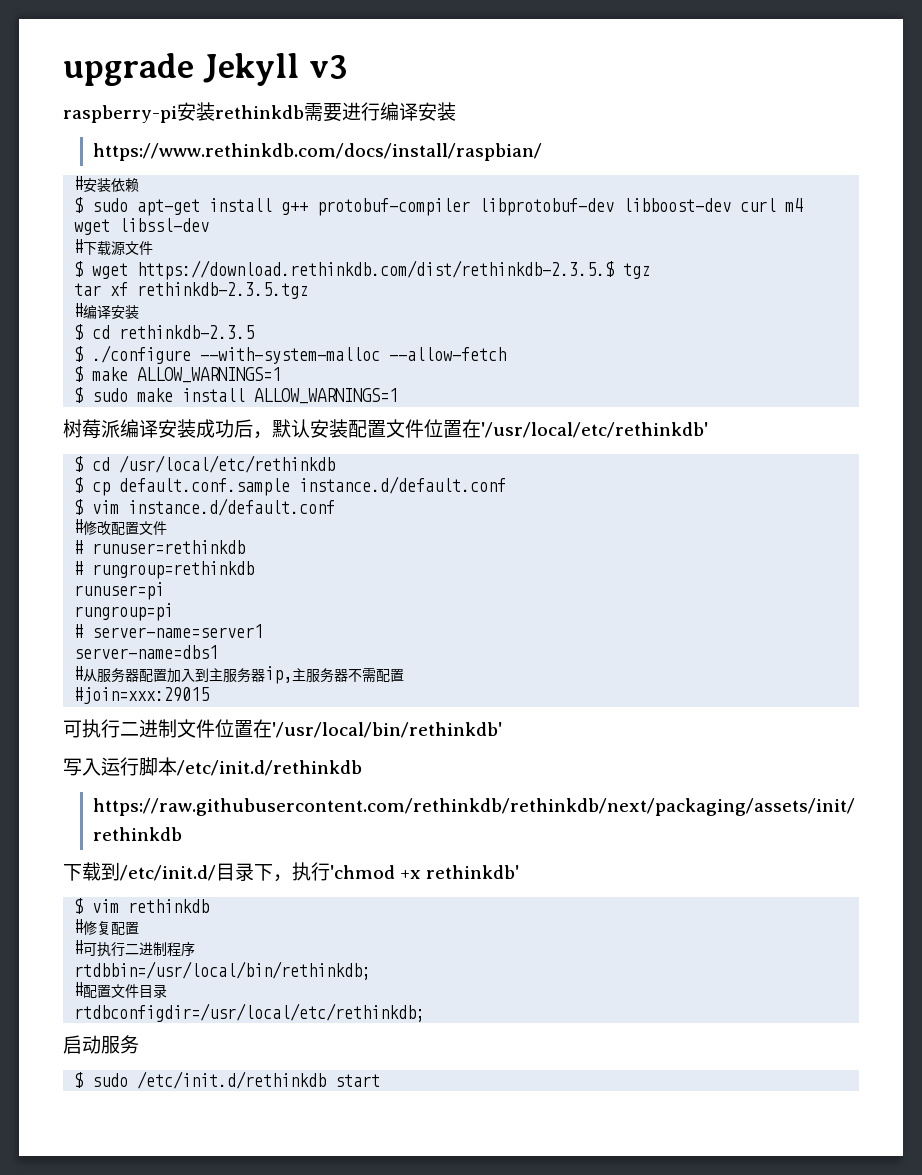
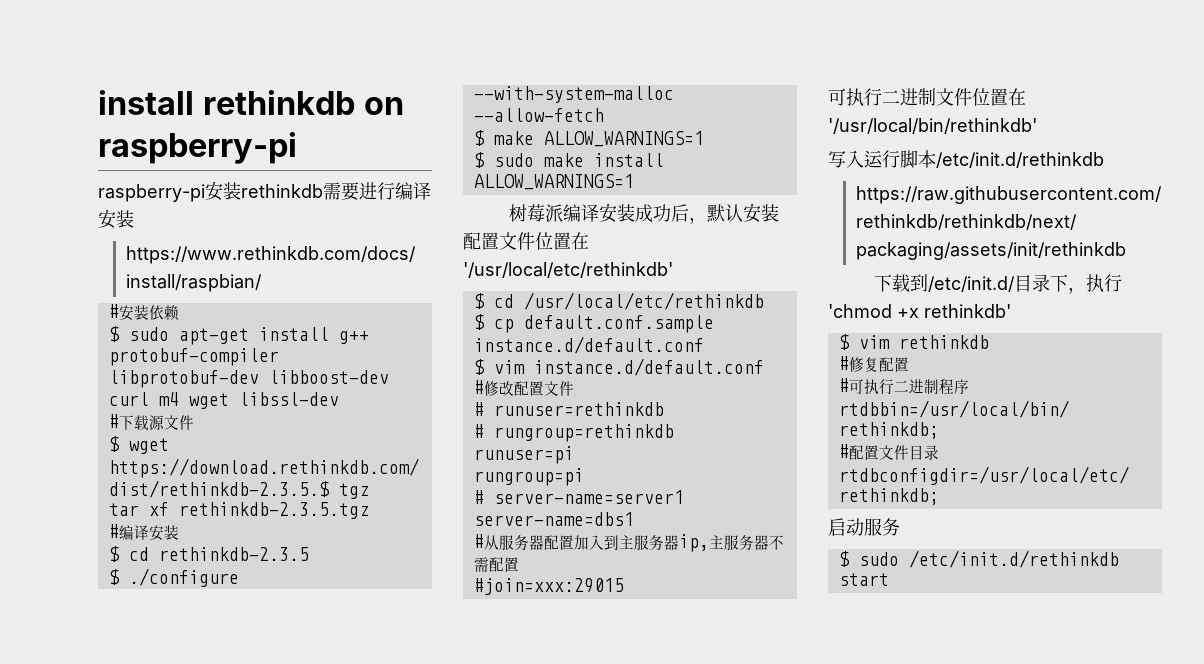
[63,53,348,86] upgrade Jekyll v3 -> [98,90,404,115] [98,132,297,164] install rethinkdb on raspberry-pi

